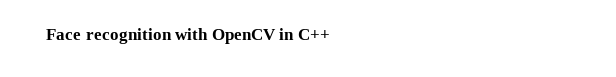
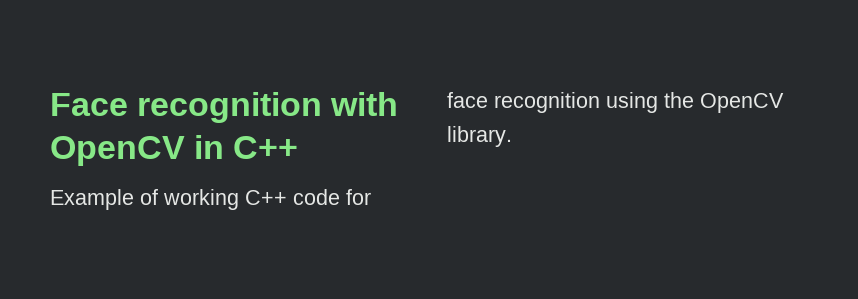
(330, 34) none -> [50,189,371,210] [447,92,784,113] [447,126,512,147] // Example of working C++ code for face recognition using the OpenCV library.

